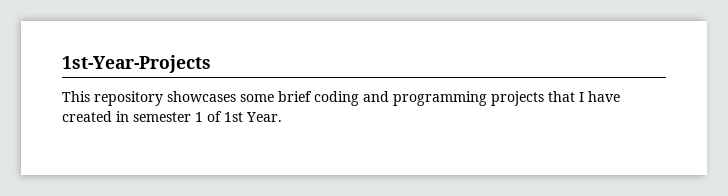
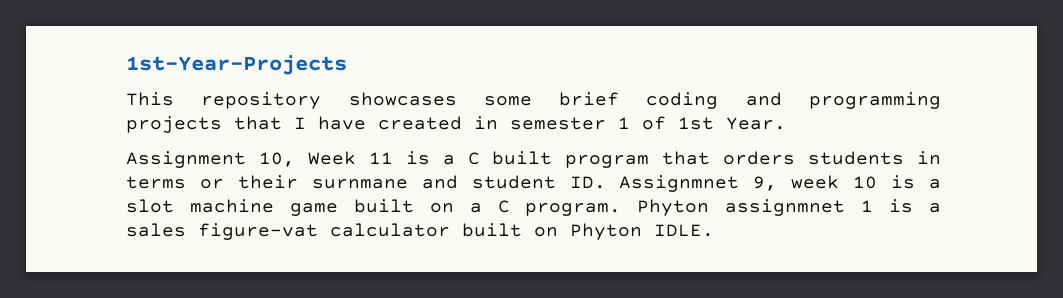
(282, 117) none -> [126,151,941,168] [126,175,941,192] [126,199,941,216] [126,223,714,240] // Assignment 10, Week 11 is a C built program that orders students in terms or their surnmane and student ID. Assignmnet 9, week 10 is a slot machine game built on a C program. Phyton assignmnet 1 is a sales figure-vat calculator built on Phyton IDLE.

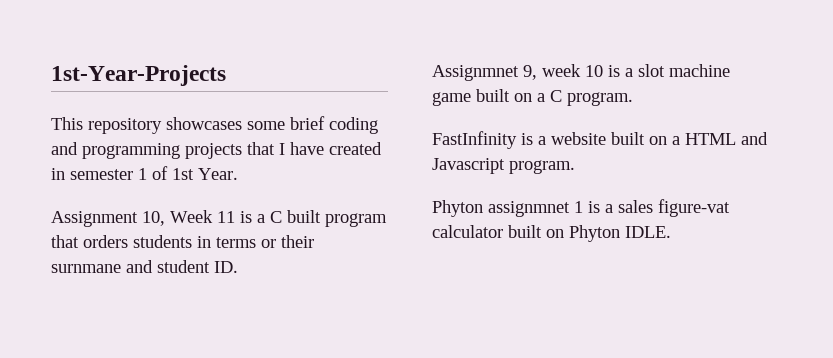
(606, 182) none -> (238, 267) //
(622, 209) none -> [432,131,768,149] [432,158,575,174] // FastInfinity is a website built on a HTML and Javascript program. //

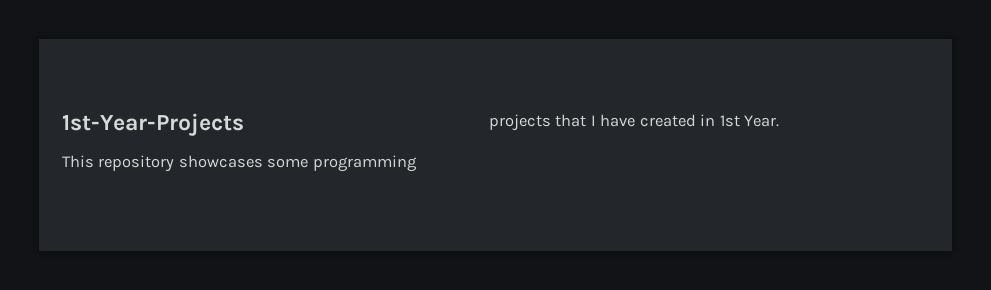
[290,116,378,134] [51,142,78,155] brief coding and -> (309, 163) none
[70,166,168,180] semester 1 of -> (716, 120) none
[51,210,387,227] [51,235,314,248] [51,260,238,273] [432,64,730,81] [432,89,633,106] [432,131,768,149] [432,158,575,174] [432,199,730,217] [432,225,671,242] // Assignment 10, Week 11 is a C built program that orders students in terms or their surnmane and student ID. // Assignmnet 9, week 10 is a slot machine game built on a C program. // FastInfinity is a website built on a HTML and Javascript program. // Phyton assignmnet 1 is a sales figure-vat calculator built on Phyton IDLE. -> (780, 121) none

